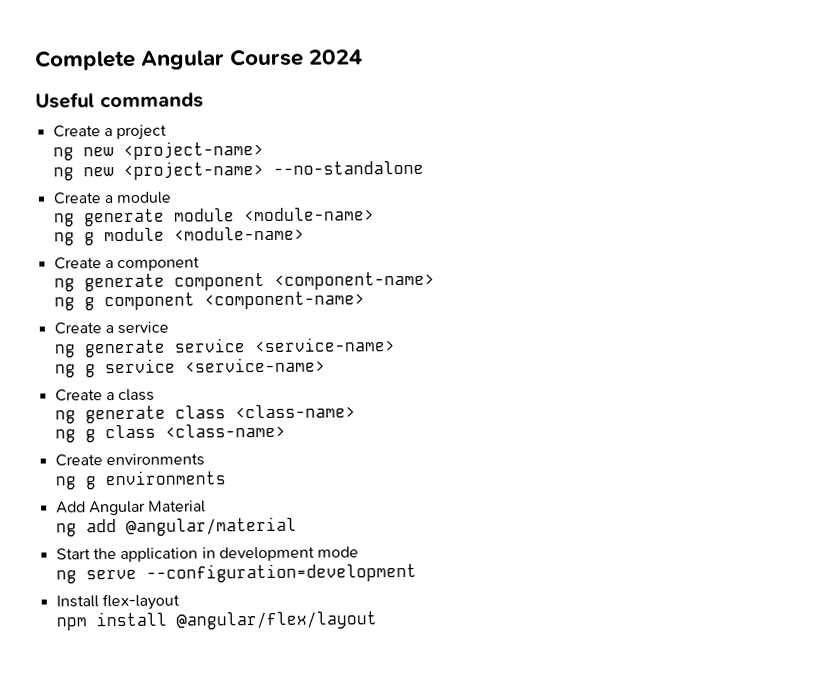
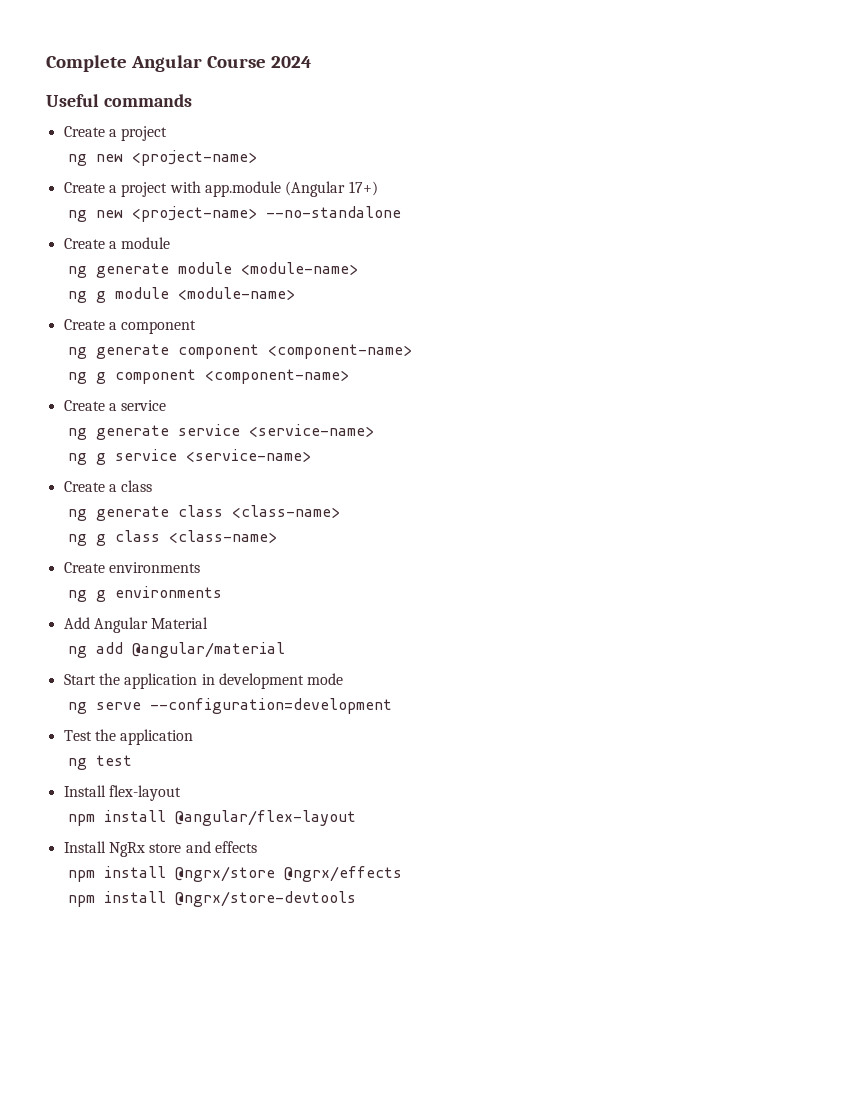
(264, 150) none -> [63,181,378,197] // Create a project with app.module (Angular 17+)
(417, 572) none -> [63,729,194,745] [68,755,133,770] // Test the application // ng test
[175,611,377,630] @angular/flex/layout -> [175,810,357,826] [63,841,257,857] [68,866,403,882] [68,891,357,907] @angular/flex-layout // Install NgRx store and effects // npm install @ngrx/store @ngrx/effects // npm install @ngrx/store-devtools

